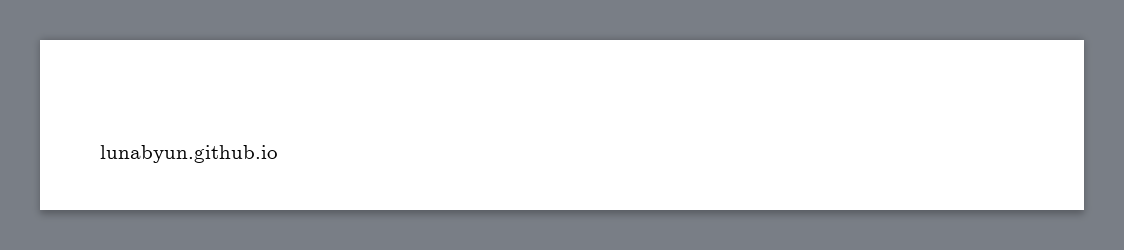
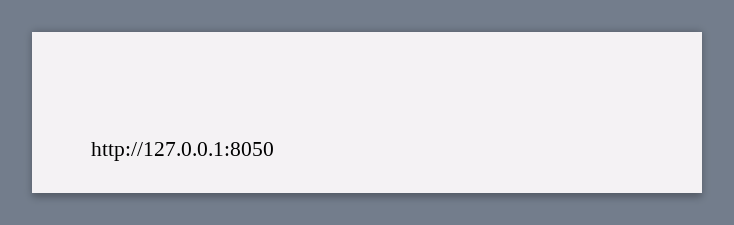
[100,145,278,163] lunabyun.github.io -> [91,142,274,161] http://127.0.0.1:8050

